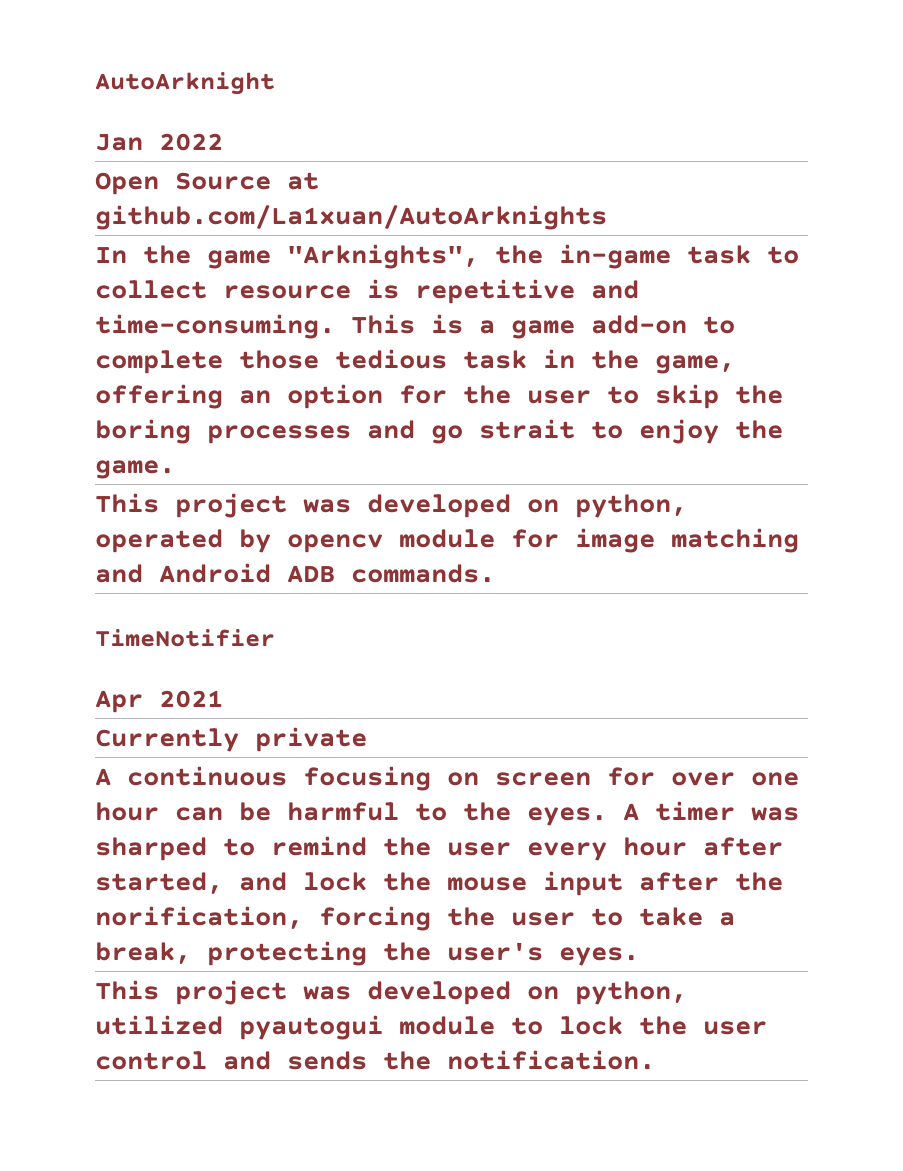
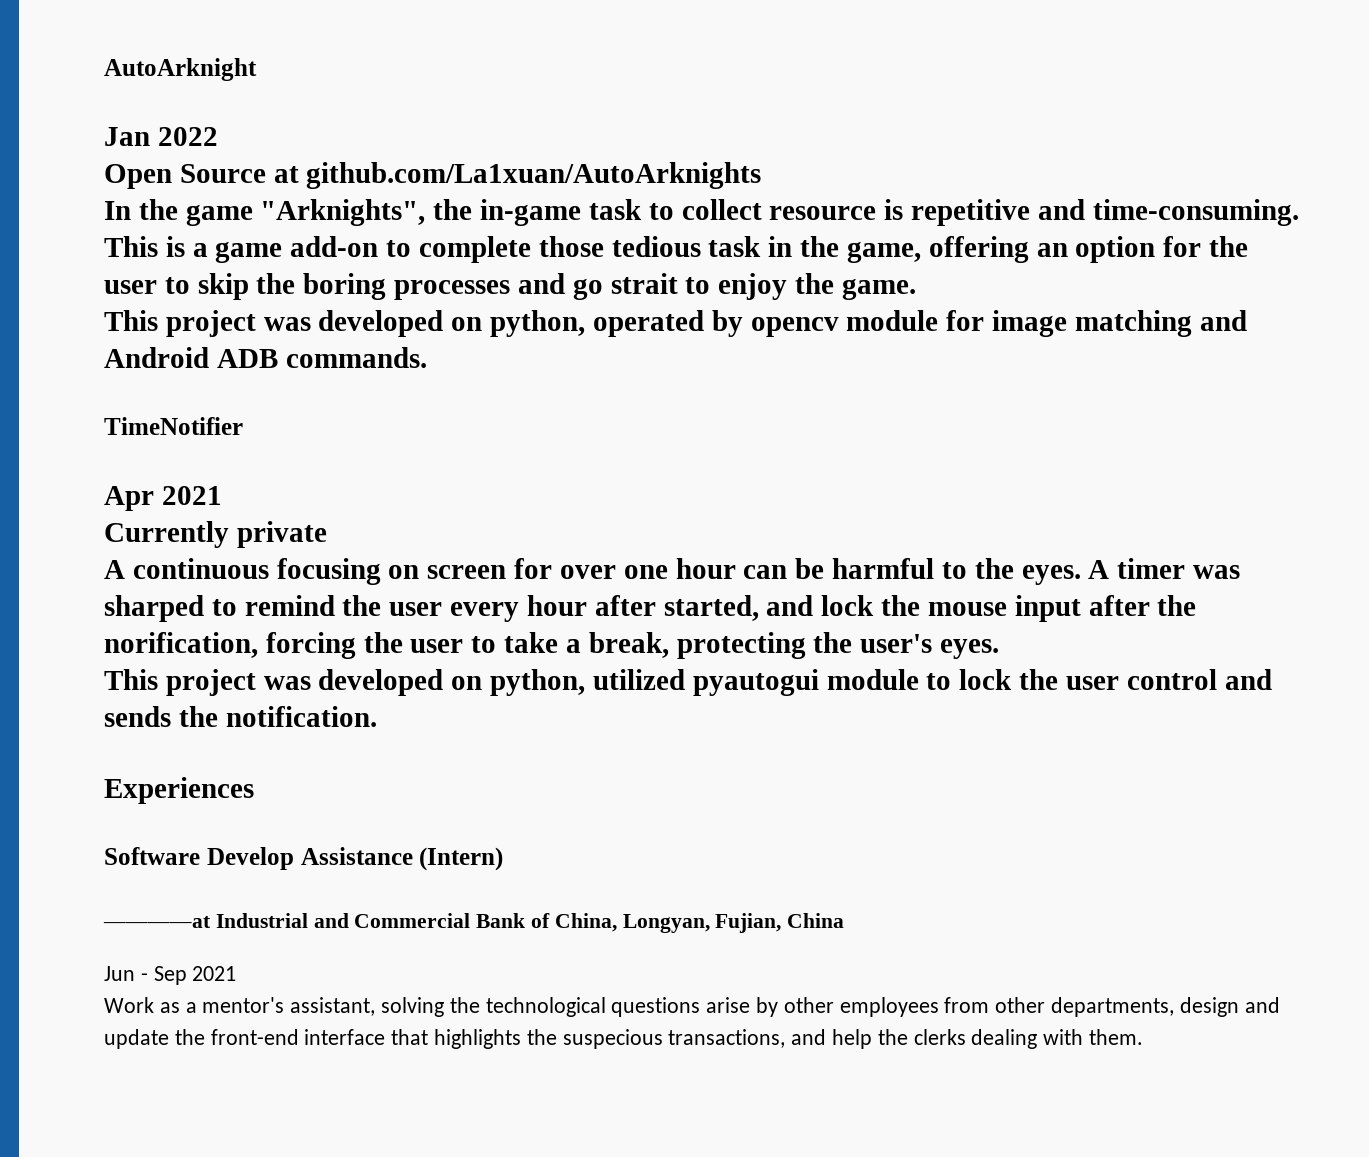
(655, 1060) none -> [104,777,254,804] [104,847,504,871] [103,913,845,933] [104,966,237,985] [104,997,1280,1017] [104,1029,1144,1049] // Experiences // Software Develop Assistance (Intern) // ————at Industrial and Commercial Bank of China, Longyan, Fujian, China // Jun - Sep 2021 // Work as a mentor's assistant, solving the technological questions arise by other employees from other departments, design and update the front-end interface that highlights the suspecious transactions, and help the clerks dealing with them.

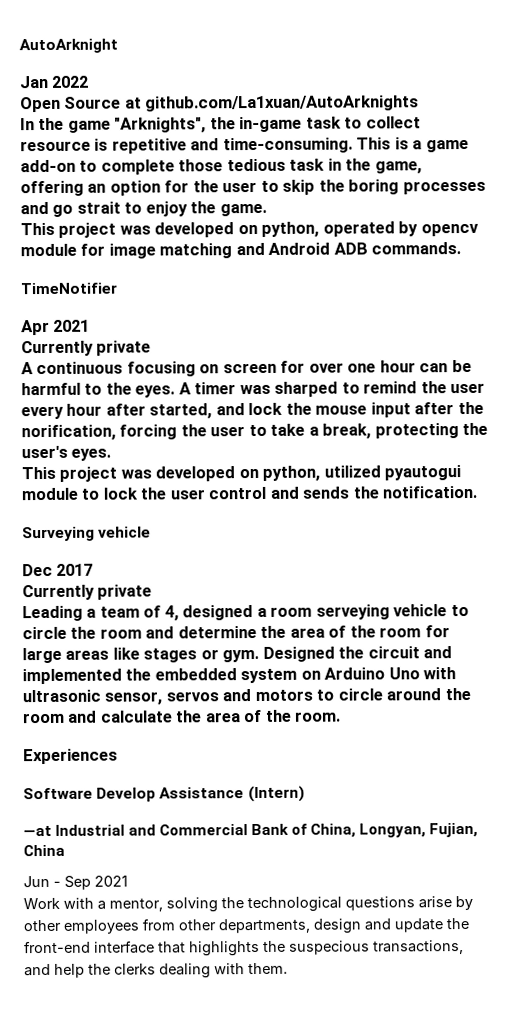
(377, 716) none -> [22,526,152,542] [22,563,94,577] [22,584,153,601] [22,604,469,622] [22,625,450,640] [22,646,453,664] [22,667,457,685] [22,687,471,705] [22,709,341,724] // Surveying vehicle // Dec 2017 // Currently private // Leading a team of 4, designed a room serveying vehicle to circle the room and determine the area of the room for large areas like stages or gym. Designed the circuit and implemented the embedded system on Arduino Uno with ultrasonic sensor, servos and motors to circle around the room and calculate the area of the room.
[103,916,211,928] ————at -> [23,825,52,837] —at
[159,997,376,1016] as a mentor's assistant, -> [63,897,163,912] with a mentor,

